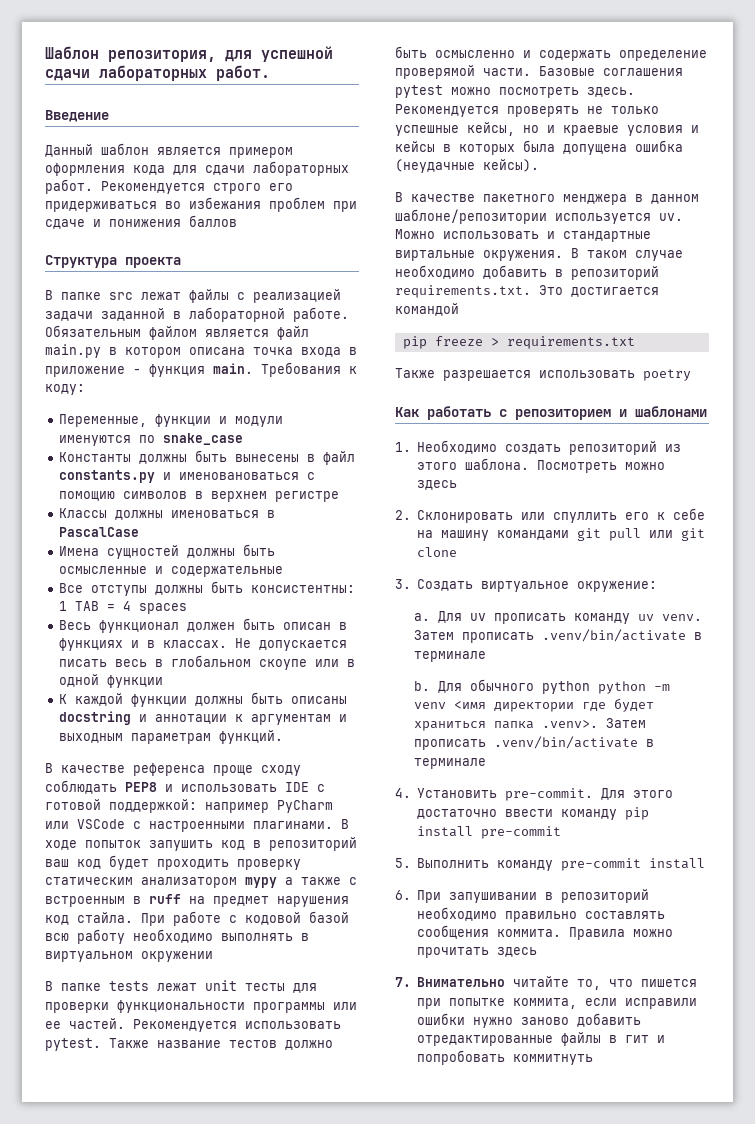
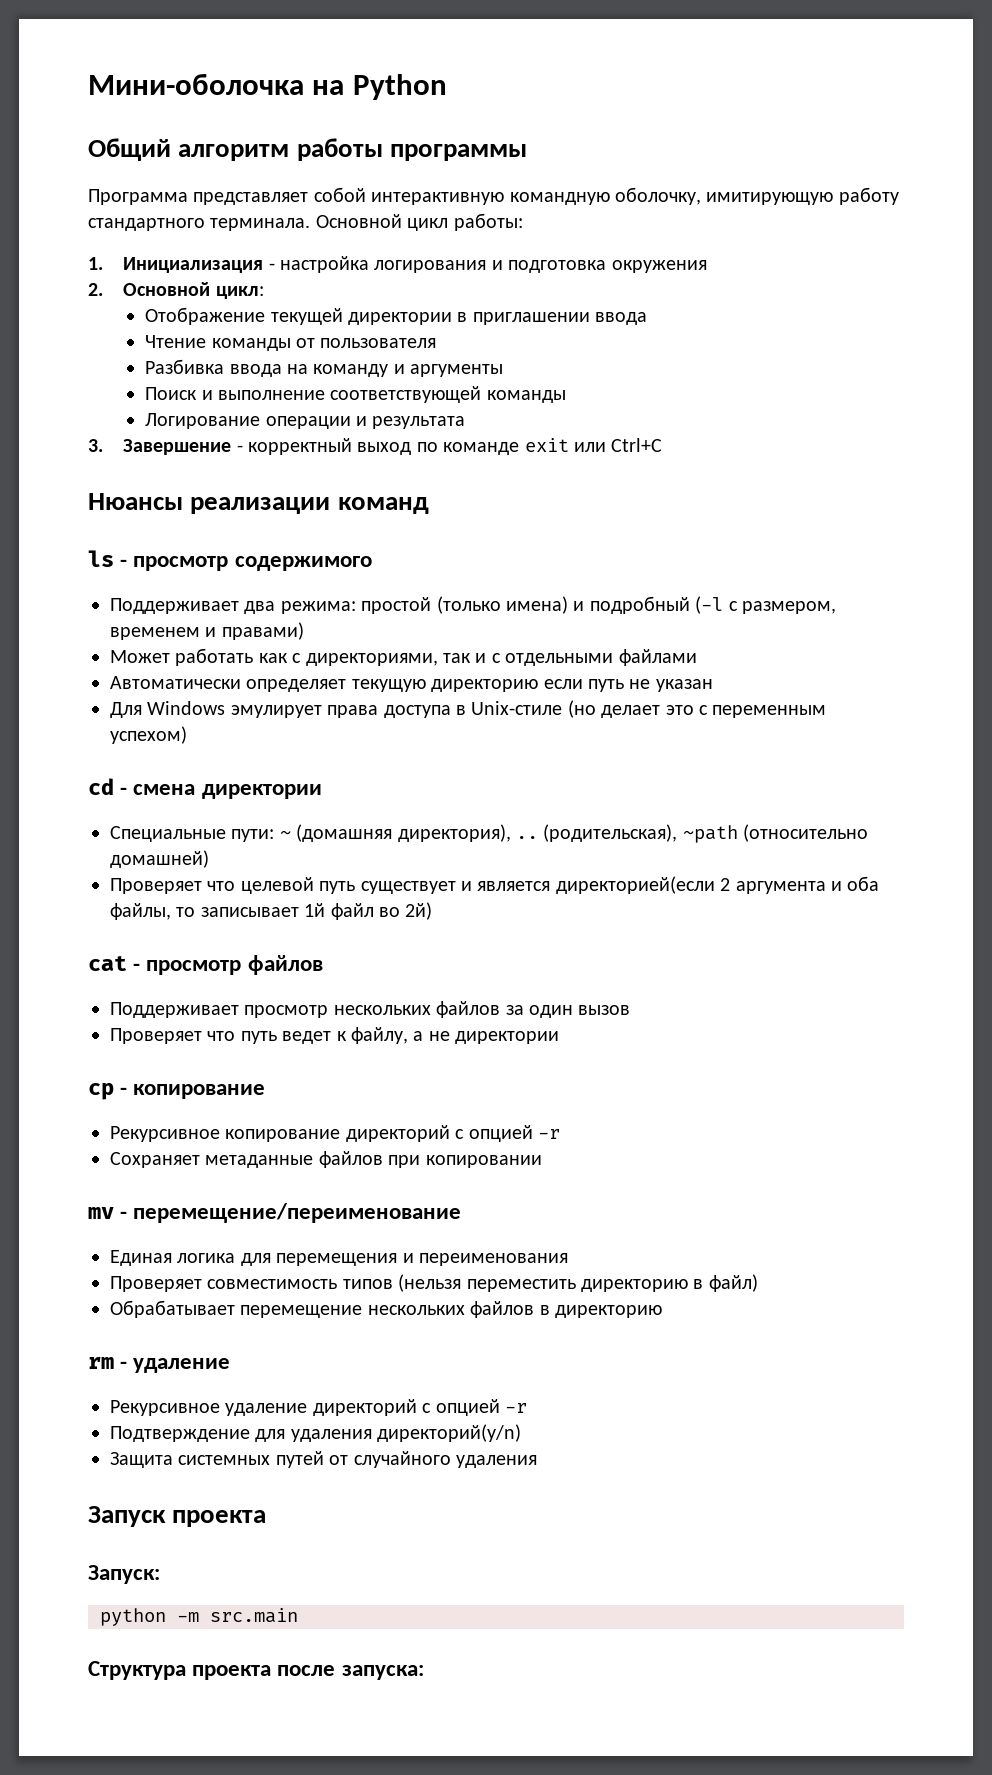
[45,46,333,62] [45,65,270,81] [45,110,109,122] [45,143,293,158] [45,161,349,176] [45,179,293,194] [45,197,357,212] [45,215,237,229] [45,255,181,268] [45,289,341,303] [45,307,349,322] [45,325,309,340] [45,344,357,358] [45,362,357,377] [45,384,85,395] [58,414,283,427] [58,433,243,446] [58,450,355,465] [58,470,315,483] [58,491,339,502] [58,508,275,520] [58,527,139,537] [58,544,275,559] [58,566,283,577] [58,581,355,596] [58,601,187,614] [58,618,347,633] [58,638,347,651] [58,655,355,670] [58,674,163,688] [58,692,347,707] [58,711,347,725] [58,730,283,744] [45,763,301,776] [45,780,325,794] [45,799,333,813] [45,819,349,832] [45,837,357,851] [45,855,301,870] [45,877,357,888] [45,894,349,907] [45,911,349,926] [45,929,309,944] [45,951,213,962] [45,980,317,993] [45,1000,357,1013] [45,1018,341,1032] [45,1038,333,1051] [395,46,707,61] [395,65,683,79] [395,85,635,98] [395,104,659,117] [395,122,699,136] [395,140,683,155] [395,159,539,173] [395,192,699,205] [395,209,683,224] [395,229,651,242] [395,248,683,261] [395,265,659,280] [395,285,659,298] [395,303,459,316] [402,336,635,349] [395,368,691,381] [395,406,707,420] [395,440,682,455] [417,458,666,473] [417,480,458,490] [395,508,706,523] [417,528,706,541] [417,547,458,557] [395,579,658,592] [413,611,702,624] [413,629,702,643] [413,651,486,662] [413,679,670,694] [413,698,654,712] [413,718,646,731] [413,736,654,750] [413,758,486,769] [395,788,674,801] [417,807,650,820] [417,826,562,839] [395,858,706,871] [395,889,650,903] [417,907,666,922] [417,925,674,940] [417,947,538,958] [395,976,698,990] [417,998,698,1009] [417,1013,642,1028] [417,1032,666,1046] [417,1050,594,1065] Шаблон репозитория, для успешной сдачи лабораторных работ. // Введение // Данный шаблон является примером оформления кода для сдачи лабораторных работ. Рекомендуется строго его придерживаться во избежания проблем при сдаче и понижения баллов // Структура проекта // В папке src лежат файлы с реализацией задачи заданной в лабораторной работе. Обязательным файлом является файл main.py в котором описана точка входа в приложение - функция main. Требования к коду: // Переменные, функции и модули именуются по snake_case // Константы должны быть вынесены в файл constants.py и именовановаться с помощию символов в верхнем регистре // Классы должны именоваться в PascalCase // Имена сущностей должны быть осмысленные и содержательные // Все отступы должны быть консистентны: 1 TAB = 4 spaces // Весь функционал должен быть описан в функциях и в классах. Не допускается писать весь в глобальном скоупе или в одной функции // К каждой функции должны быть описаны docstring и аннотации к аргументам и выходным параметрам функций. // В качестве референса проще cходу соблюдать PEP8 и использовать IDE c готовой поддержкой: например PyCharm или VSCode c настроенными плагинами. В ходе попыток запушить код в репозиторий ваш код будет проходить проверку статическим анализатором mypy а также с встроенным в ruff на предмет нарушения код стайла. При работе с кодовой базой всю работу необходимо выполнять в виртуальном окружении // В папке tests лежат unit тесты для проверки функциональности программы или ее частей. Рекомендуется использовать pytest. Также название тестов должно быть осмысленно и содержать определение проверямой части. Базовые соглашения pytest можно посмотреть здесь. Рекомендуется проверять не только успешные кейсы, но и краевые условия и кейсы в которых была допущена ошибка (неудачные кейсы). // В качестве пакетного менджера в данном шаблоне/репозитории используется uv. Можно использовать и стандартные виртальные окружения. В таком случае необходимо добавить в репозиторий requirements.txt. Это достигается командой // pip freeze > requirements.txt // Также разрешается использовать poetry // Как работать с репозиторием и шаблонами // 1. Необходимо создать репозиторий из этого шаблона. Посмотреть можно здесь // 2. Склонировать или спуллить его к себе на машину командами git pull или git clone // 3. Создать виртуальное окружение: // a. Для uv прописать команду uv venv. Затем прописать .venv/bin/activate в терминале // b. Для обычного python python -m venv <имя директории где будет храниться папка .venv>. Затем прописать .venv/bin/activate в терминале // 4. Установить pre-commit. Для этого достаточно ввести команду pip install pre-commit // 5. Выполнить команду pre-commit install // 6. При запушивании в репозиторий необходимо правильно составлять сообщения коммита. Правила можно прочитать здесь // 7. Внимательно читайте то, что пишется при попытке коммита, если исправили ошибки нужно заново добавить отредактированные файлы в гит и попробовать коммитнуть -> [88,73,447,100] [88,138,527,161] [88,187,899,205] [88,213,523,231] [88,256,707,273] [88,282,264,299] [145,307,648,325] [145,335,437,351] [145,359,504,377] [145,386,566,403] [145,413,466,429] [88,438,663,455] [88,493,429,514] [88,550,372,571] [110,596,836,614] [110,622,304,640] [110,648,697,666] [110,676,713,692] [110,700,827,718] [110,726,187,744] [88,778,322,799] [110,824,869,843] [110,850,209,868] [110,876,880,894] [110,902,433,920] [88,955,323,975] [110,1001,631,1018] [110,1027,560,1044] [88,1083,266,1100] [110,1125,560,1142] [110,1151,542,1168] [88,1203,462,1223] [110,1250,568,1266] [110,1274,758,1292] [110,1300,662,1318] [88,1357,231,1373] [110,1399,527,1416] [110,1424,522,1442] [110,1451,537,1468] [88,1506,267,1527] [88,1565,160,1584] [100,1608,298,1626] [88,1661,424,1680] Мини-оболочка на Python // Общий алгоритм работы программы // Программа представляет собой интерактивную командную оболочку, имитирующую работу стандартного терминала. Основной цикл работы: // 1. Инициализация - настройка логирования и подготовка окружения // 2. Основной цикл: // Отображение текущей директории в приглашении ввода // Чтение команды от пользователя // Разбивка ввода на команду и аргументы // Поиск и выполнение соответствующей команды // Логирование операции и результата // 3. Завершение - корректный выход по команде exit или Ctrl+C // Нюансы реализации команд // ls - просмотр содержимого // Поддерживает два режима: простой (только имена) и подробный (-l с размером, временем и правами) // Может работать как с директориями, так и с отдельными файлами // Автоматически определяет текущую директорию если путь не указан // Для Windows эмулирует права доступа в Unix-стиле (но делает это с переменным успехом) // cd - смена директории // Специальные пути: ~ (домашняя директория), .. (родительская), ~path (относительно домашней) // Проверяет что целевой путь существует и является директорией(если 2 аргумента и оба файлы, то записывает 1й файл во 2й) // cat - просмотр файлов // Поддерживает просмотр нескольких файлов за один вызов // Проверяет что путь ведет к файлу, а не директории // cp - копирование // Рекурсивное копирование директорий с опцией -r // Сохраняет метаданные файлов при копировании // mv - перемещение/переименование // Единая логика для перемещения и переименования // Проверяет совместимость типов (нельзя переместить директорию в файл) // Обрабатывает перемещение нескольких файлов в директорию // rm - удаление // Рекурсивное удаление директорий с опцией -r // Подтверждение для удаления директорий(y/n) // Защита системных путей от случайного удаления // Запуск проекта // Запуск: // python -m src.main // Структура проекта после запуска:

